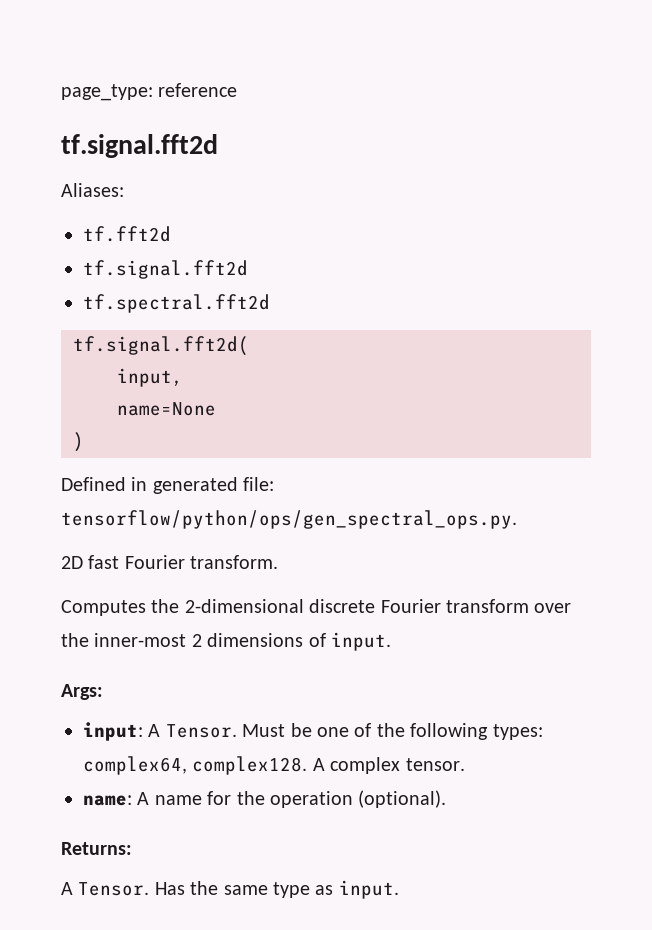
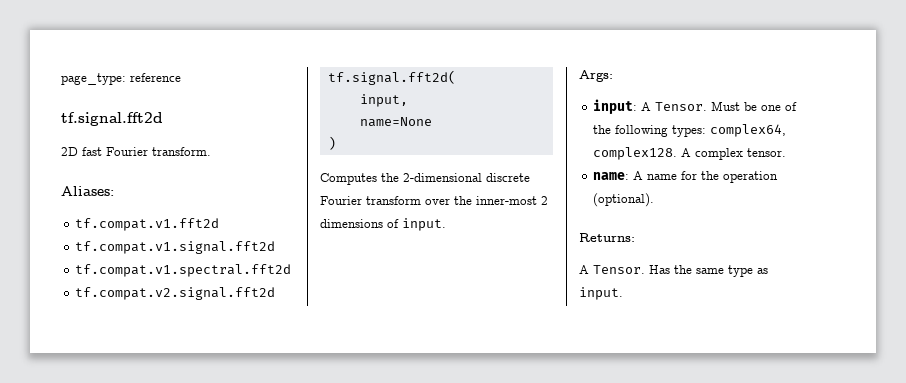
[61,183,124,197] [83,226,171,242] [83,260,248,279] [83,294,270,313] [73,336,249,356] [117,368,183,387] [117,402,216,416] [73,432,84,452] [61,477,275,494] [61,510,517,529] [61,555,279,569] Aliases: // tf.fft2d // tf.signal.fft2d // tf.spectral.fft2d // tf.signal.fft2d( // input, // name=None // ) // Defined in generated file: tensorflow/python/ops/gen_spectral_ops.py. // 2D fast Fourier transform. -> [61,147,211,156] [61,186,114,196] [75,218,220,231] [75,241,276,254] [75,264,292,277] [75,287,276,300] [327,70,456,85] [359,94,408,107] [359,117,432,127] [327,136,336,150] 2D fast Fourier transform. // Aliases: // tf.compat.v1.fft2d // tf.compat.v1.signal.fft2d // tf.compat.v1.spectral.fft2d // tf.compat.v2.signal.fft2d // tf.signal.fft2d( // input, // name=None // )

